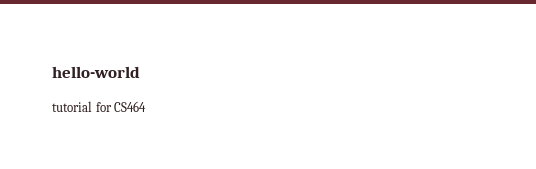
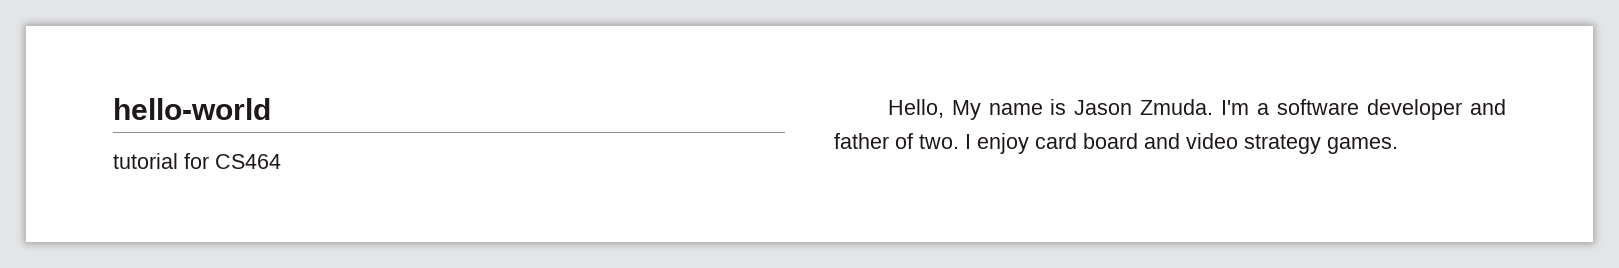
(147, 106) none -> [887,99,1506,120] [834,133,1398,154] // Hello, My name is Jason Zmuda. I'm a software developer and father of two. I enjoy card board and video strategy games.

